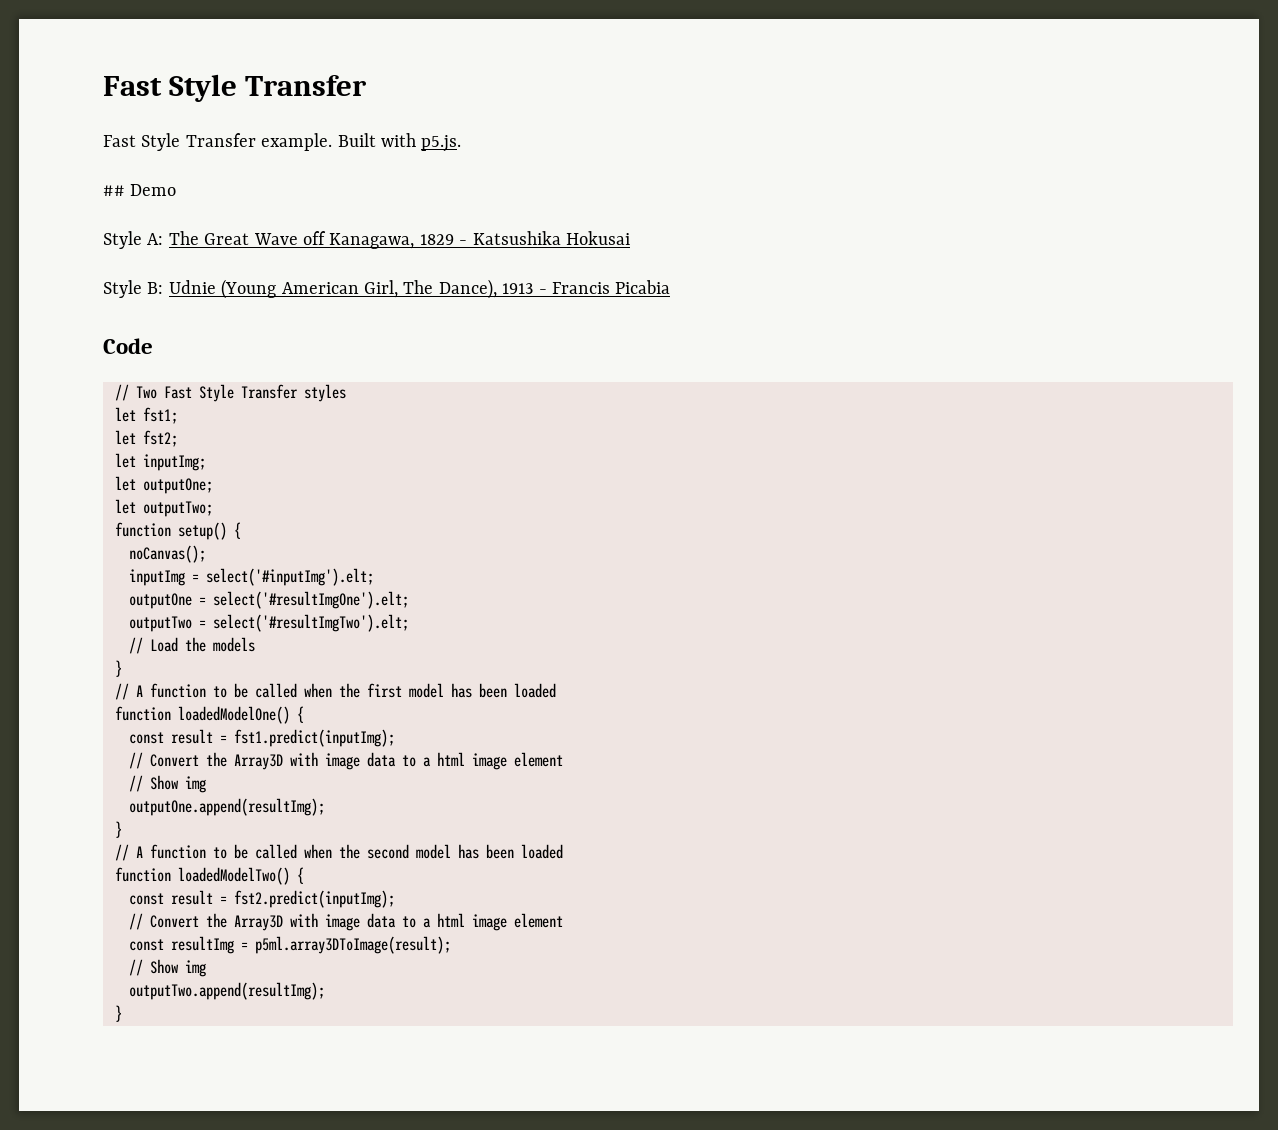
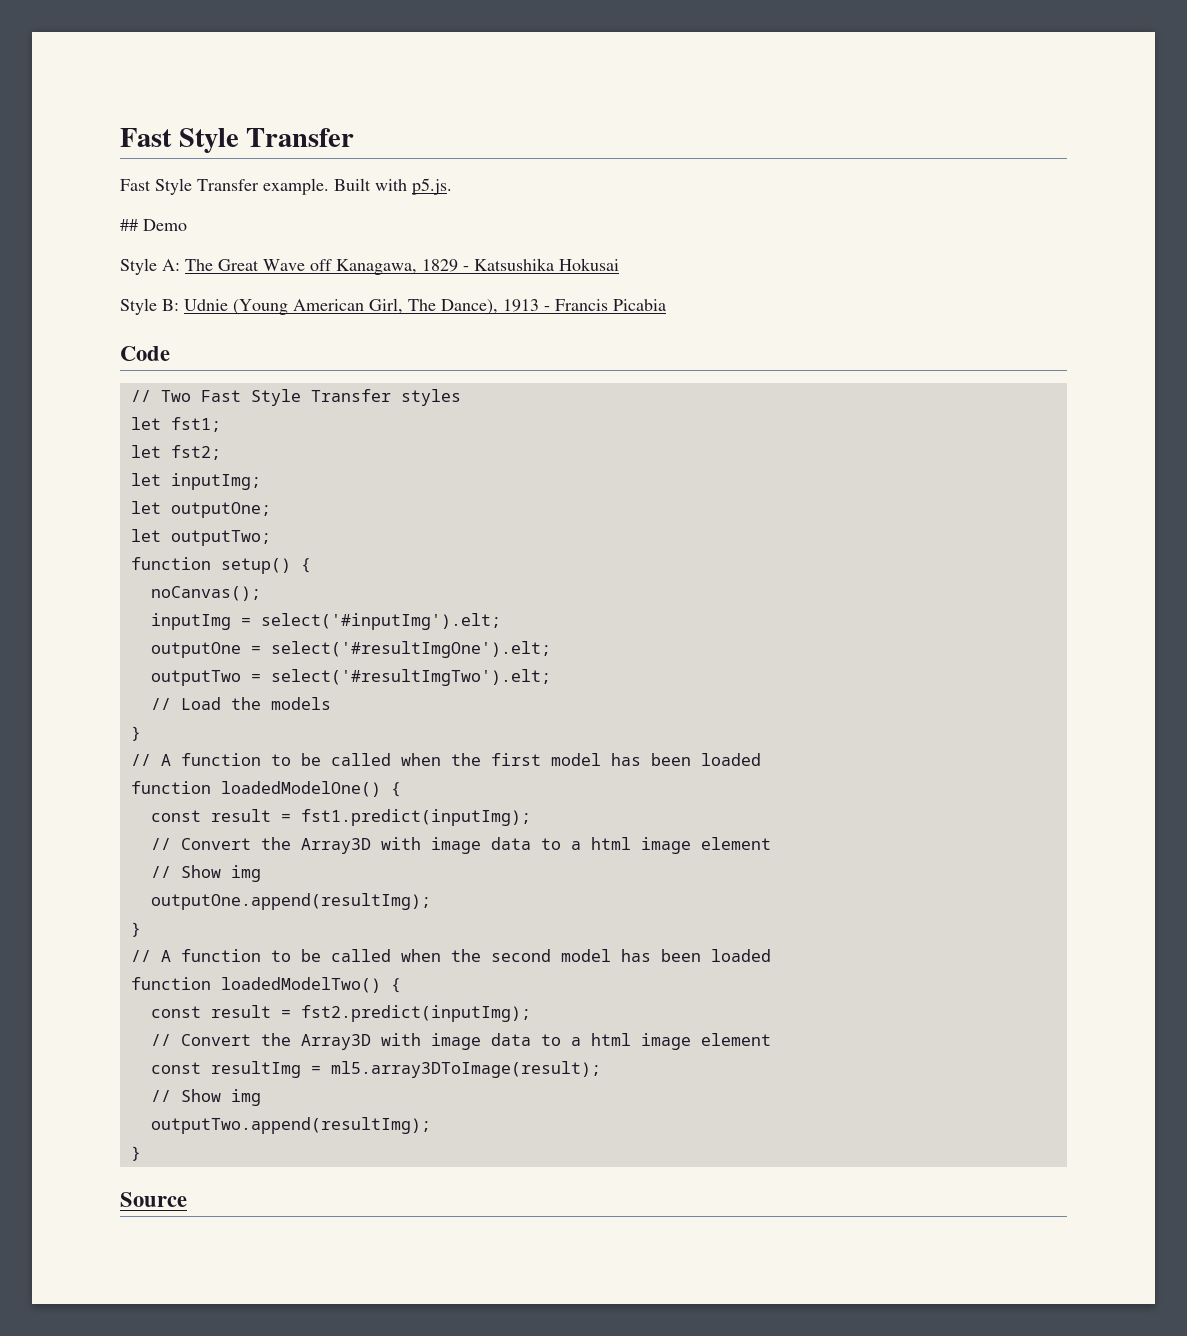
[255,936,451,954] p5ml.array3DToImage(result); -> [330,1061,601,1078] ml5.array3DToImage(result);
(122, 1013) none -> [120,1192,187,1207] // Source

